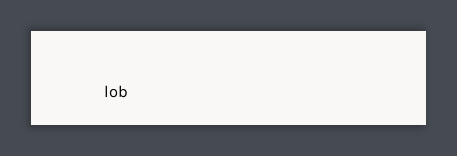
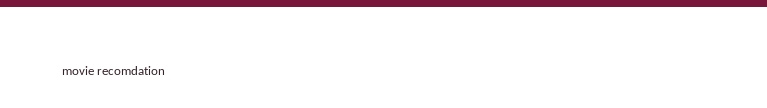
[104,85,128,98] lob -> [62,66,166,75] movie recomdation

